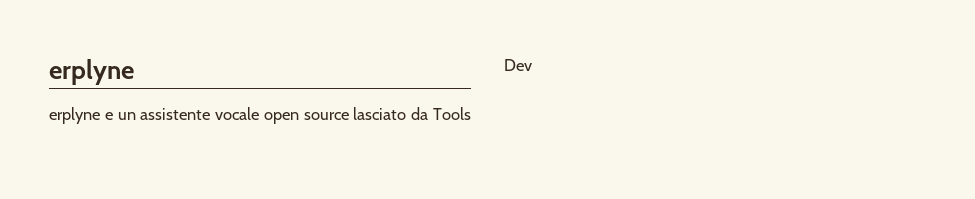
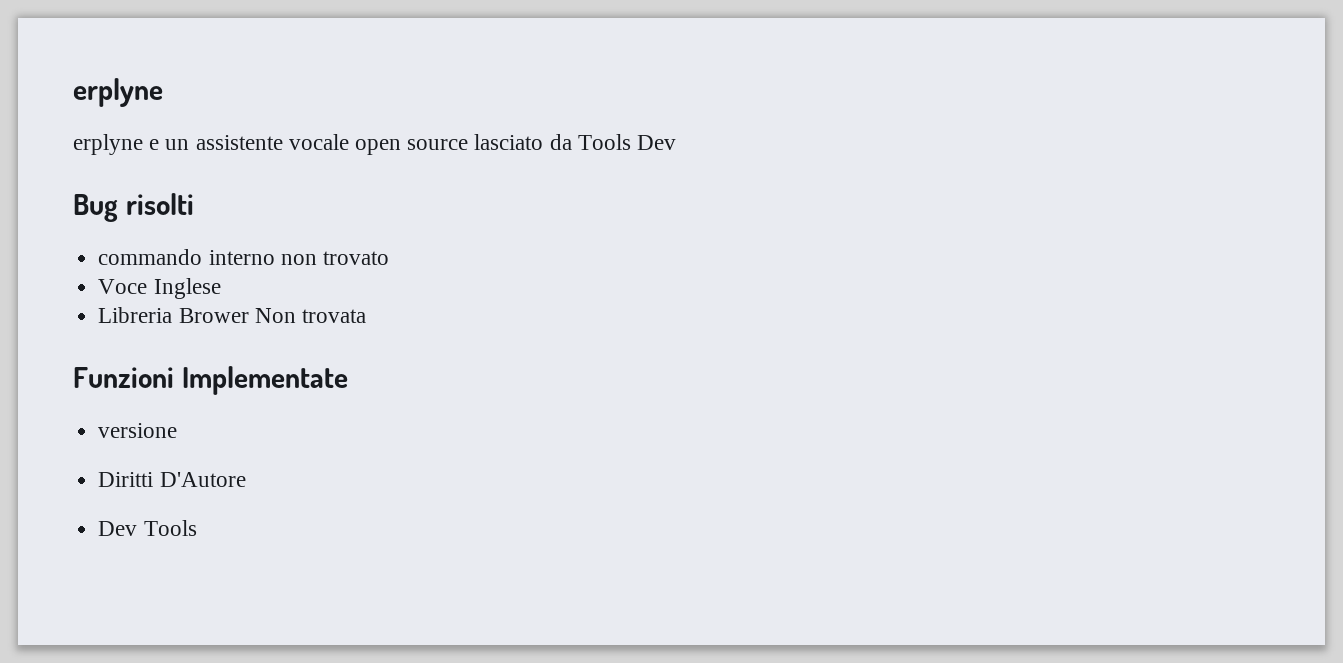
(532, 65) none -> [73,193,194,222] [98,249,389,265] [98,278,221,299] [98,307,366,323] [73,366,348,395] [98,423,178,438] [98,472,246,487] [98,520,197,536] // Bug risolti // commando interno non trovato // Voce Inglese // Libreria Brower Non trovata // Funzioni Implementate // versione // Diritti D'Autore // Dev Tools

